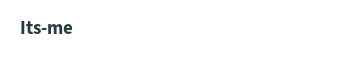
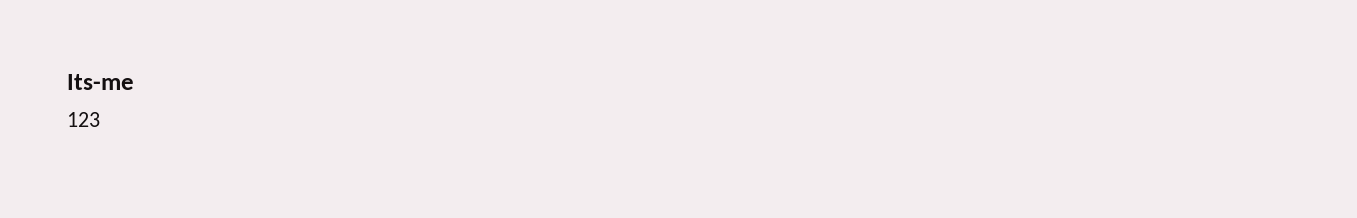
(73, 27) none -> [67,112,100,127] // 123

